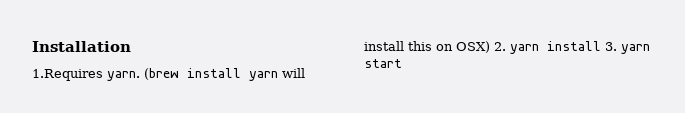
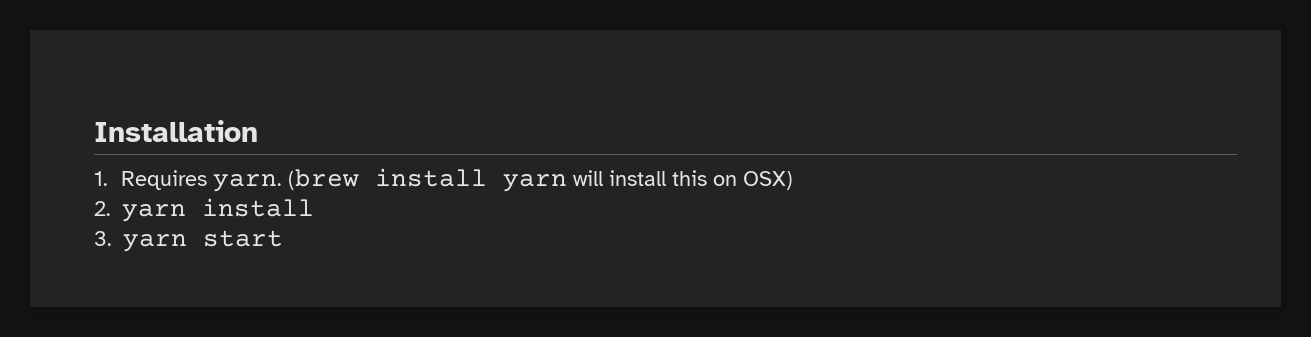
[32,69,103,81] 1.Requires -> [94,170,208,190] 1. Requires
(490, 47) none -> (794, 180) //
(601, 46) none -> (314, 207) //

